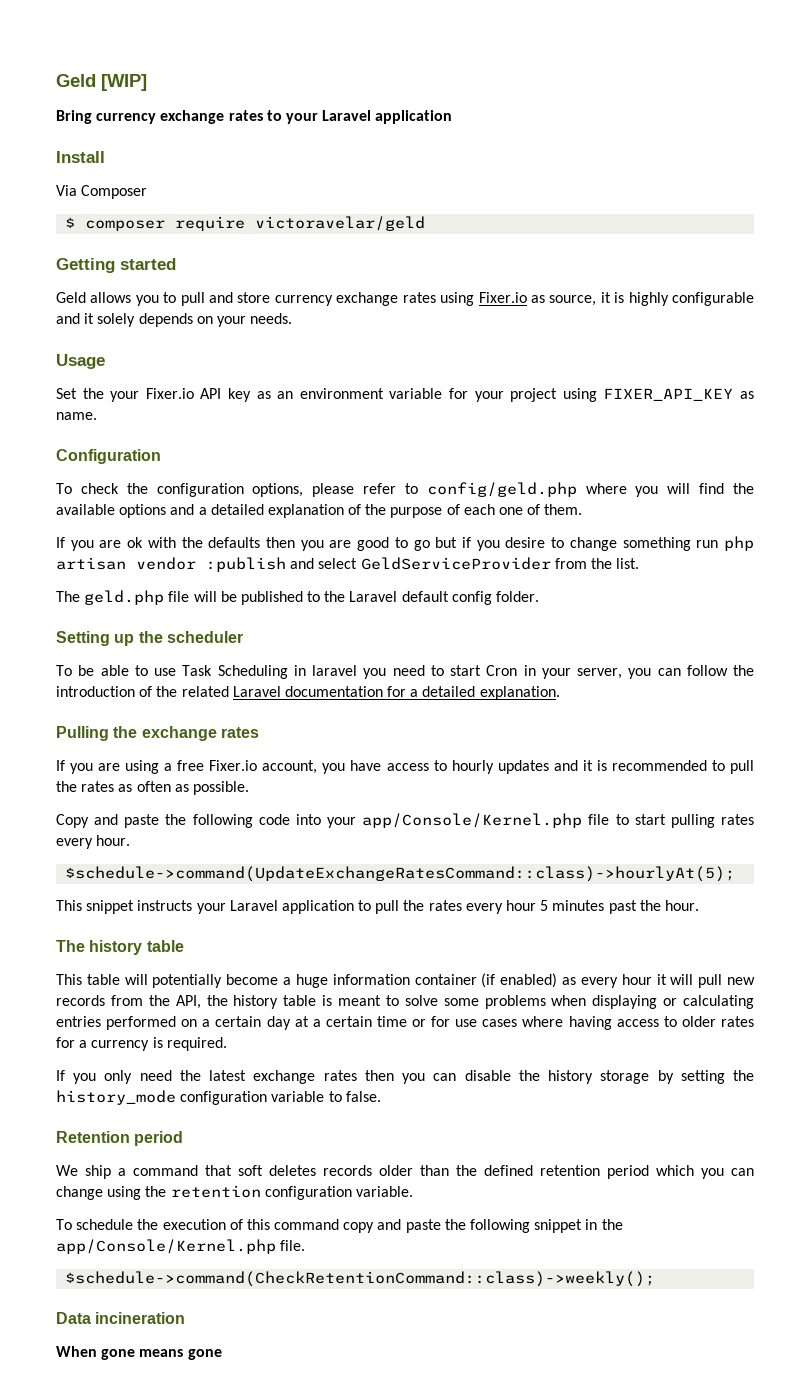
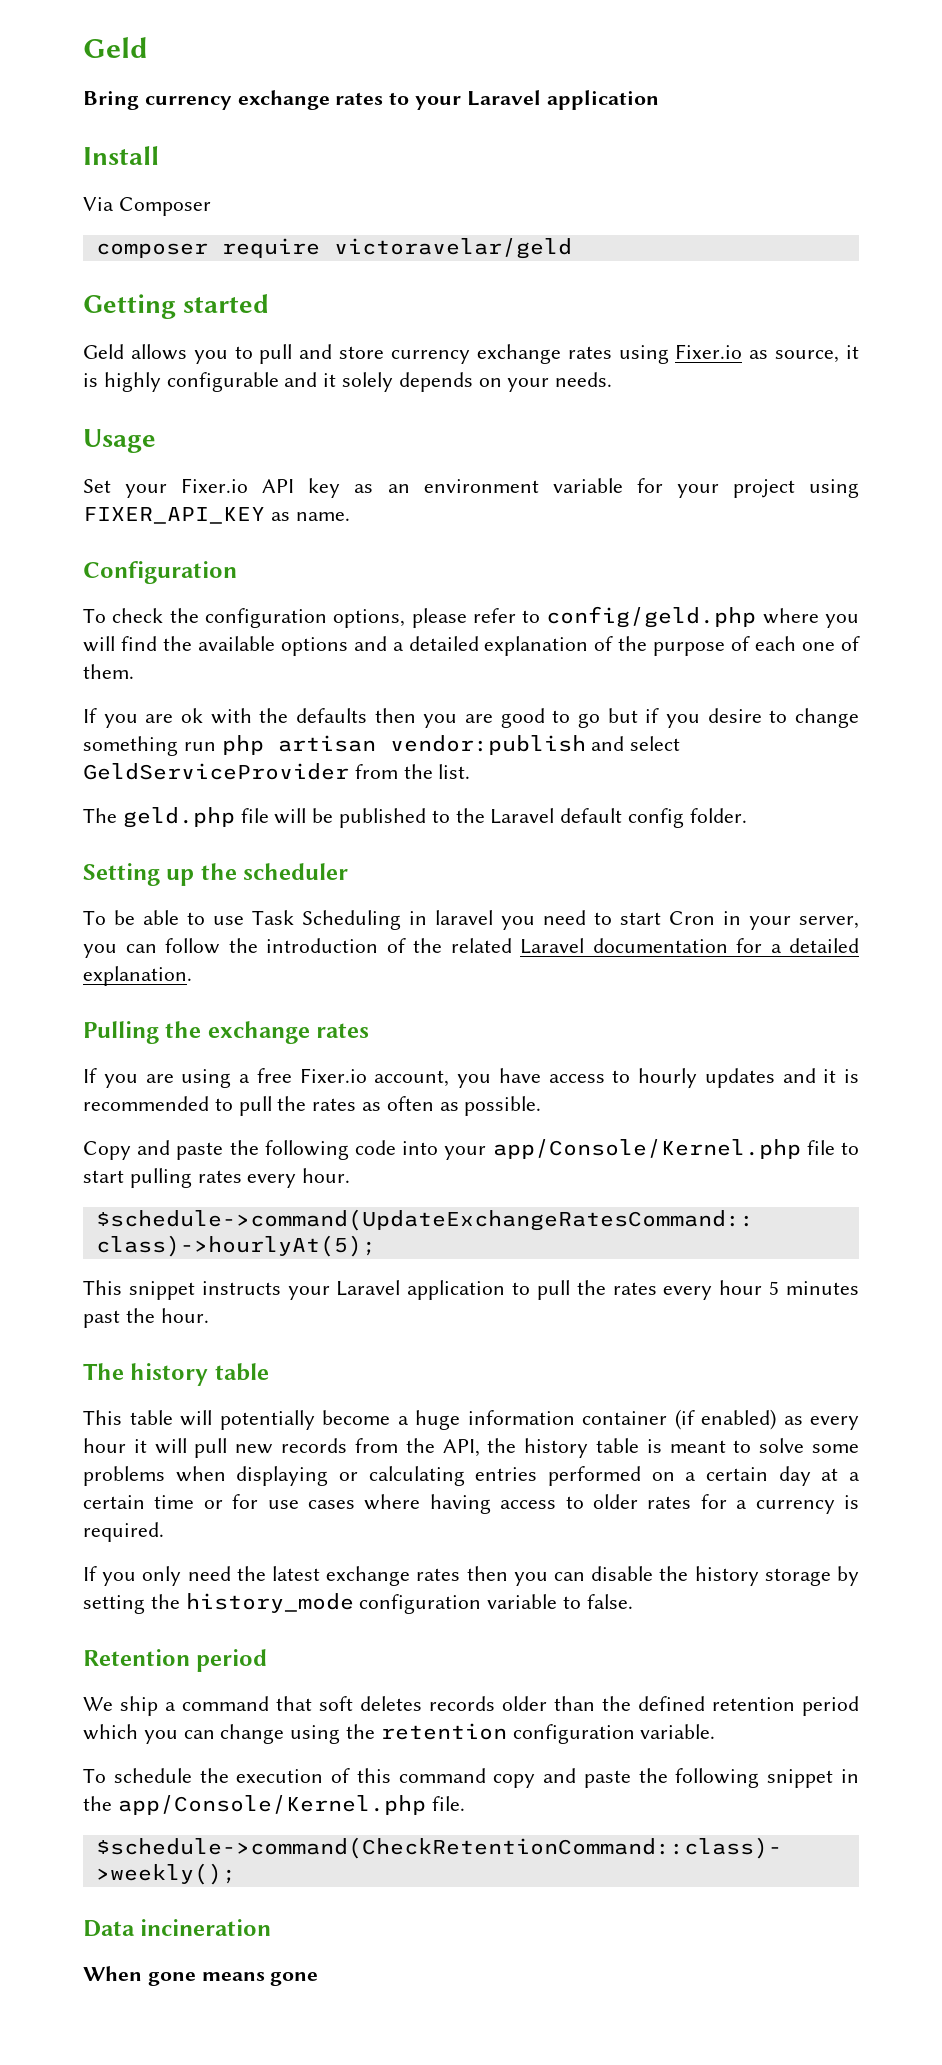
[56,74,147,91] Geld [WIP] -> [83,37,148,58] Geld
[65,217,76,228] $ -> (211, 206) none
[82,388,104,399] the -> (111, 486) none
[136,557,286,572] vendor :publish -> [389,735,586,755] vendor:publish

